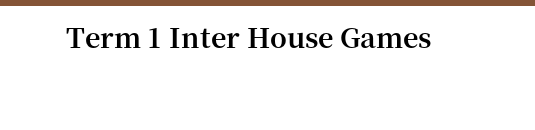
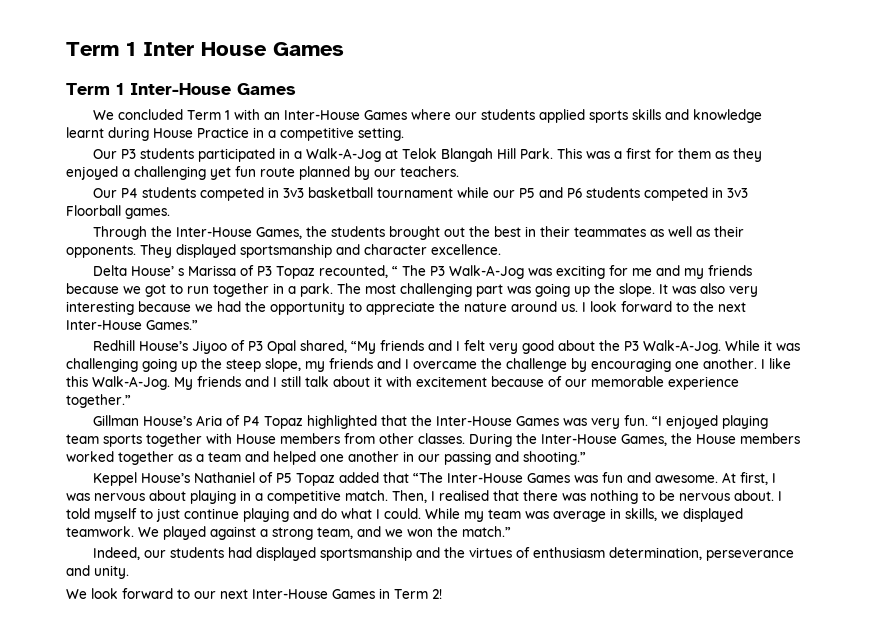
(432, 38) none -> [66,83,296,95] [93,109,763,123] [66,127,404,141] [93,148,763,162] [66,166,459,180] [93,187,749,201] [66,205,170,219] [93,226,745,240] [66,244,501,258] [93,265,753,279] [66,283,758,297] [66,301,746,315] [66,320,198,330] [93,340,801,354] [66,358,791,372] [66,376,739,390] [66,394,131,408] [93,415,769,429] [66,433,800,447] [66,451,586,465] [93,472,777,486] [66,490,782,504] [66,508,743,522] [66,526,511,540] [93,547,795,561] [66,565,129,579] [66,588,442,599] // Term 1 Inter-House Games // We concluded Term 1 with an Inter-House Games where our students applied sports skills and knowledge learnt during House Practice in a competitive setting. // Our P3 students participated in a Walk-A-Jog at Telok Blangah Hill Park. This was a first for them as they enjoyed a challenging yet fun route planned by our teachers. // Our P4 students competed in 3v3 basketball tournament while our P5 and P6 students competed in 3v3 Floorball games. // Through the Inter-House Games, the students brought out the best in their teammates as well as their opponents. They displayed sportsmanship and character excellence. // Delta House’ s Marissa of P3 Topaz recounted, “ The P3 Walk-A-Jog was exciting for me and my friends because we got to run together in a park. The most challenging part was going up the slope. It was also very interesting because we had the opportunity to appreciate the nature around us. I look forward to the next Inter-House Games.” // Redhill House’s Jiyoo of P3 Opal shared, “My friends and I felt very good about the P3 Walk-A-Jog. While it was challenging going up the steep slope, my friends and I overcame the challenge by encouraging one another. I like this Walk-A-Jog. My friends and I still talk about it with excitement because of our memorable experience together.” // Gillman House’s Aria of P4 Topaz highlighted that the Inter-House Games was very fun. “I enjoyed playing team sports together with House members from other classes. During the Inter-House Games, the House members worked together as a team and helped one another in our passing and shooting.” // Keppel House’s Nathaniel of P5 Topaz added that “The Inter-House Games was fun and awesome. At first, I was nervous about playing in a competitive match. Then, I realised that there was nothing to be nervous about. I told myself to just continue playing and do what I could. While my team was average in skills, we displayed teamwork. We played against a strong team, and we won the match.” // Indeed, our students had displayed sportsmanship and the virtues of enthusiasm determination, perseverance and unity. // We look forward to our next Inter-House Games in Term 2!

